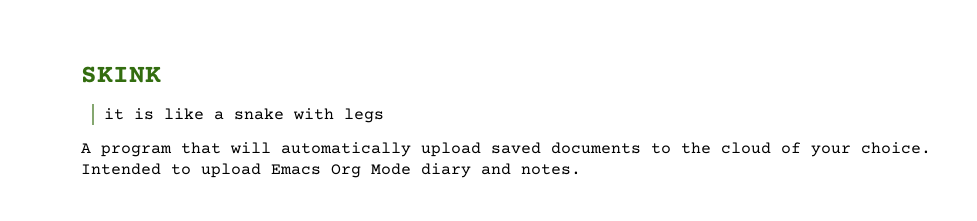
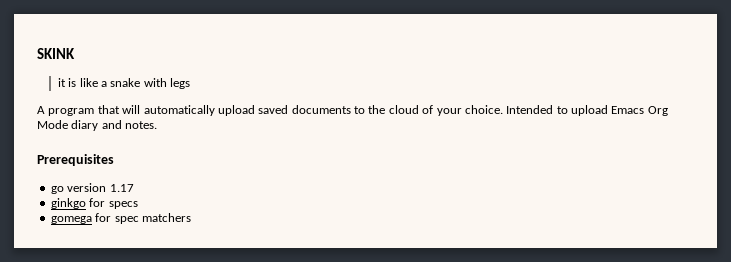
(581, 169) none -> [37,154,114,166] [50,183,134,194] [50,198,138,209] [50,213,191,224] // Prerequisites // go version 1.17 // ginkgo for specs // gomega for spec matchers

